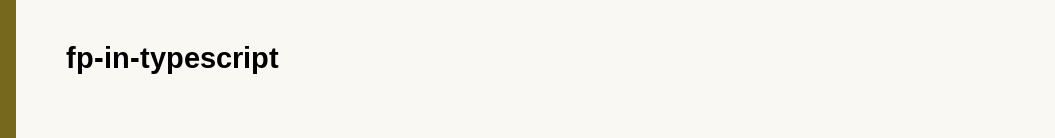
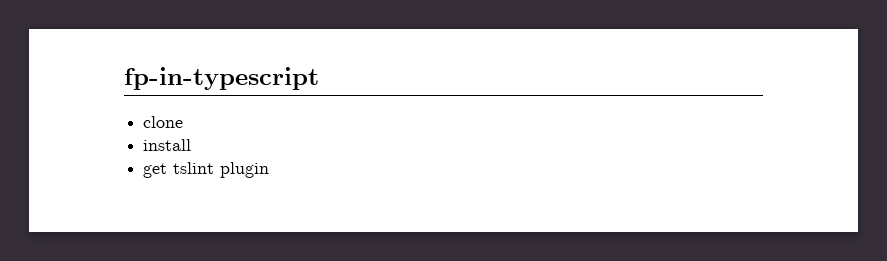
(279, 60) none -> [143,116,184,128] [143,139,192,151] [143,162,270,178] // clone // install // get tslint plugin

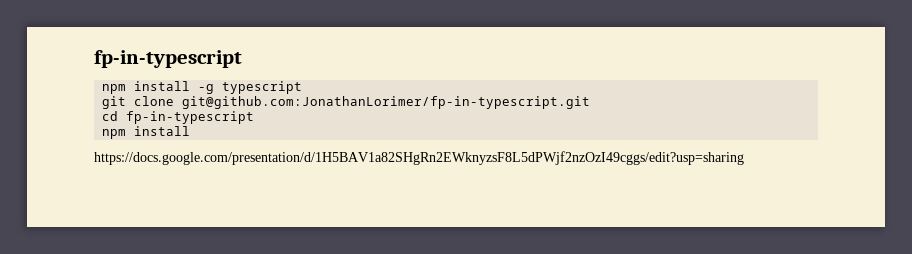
[124,67,319,90] [143,116,184,128] [143,139,192,151] [143,162,270,178] fp-in-typescript // clone // install // get tslint plugin -> [94,50,242,68] [102,81,303,94] [102,96,591,109] [102,111,255,124] [102,126,191,139] [94,151,744,165] fp-in-typescript // npm install -g typescript // git clone git@github.com:JonathanLorimer/fp-in-typescript.git // cd fp-in-typescript // npm install // https://docs.google.com/presentation/d/1H5BAV1a82SHgRn2EWknyzsF8L5dPWjf2nzOzI49cggs/edit?usp=sharing

